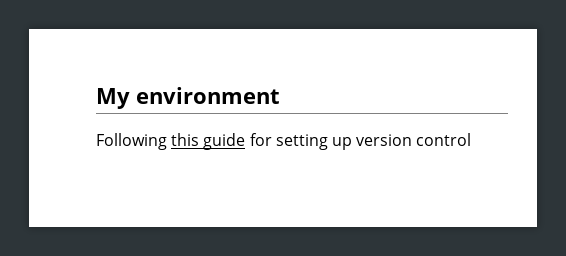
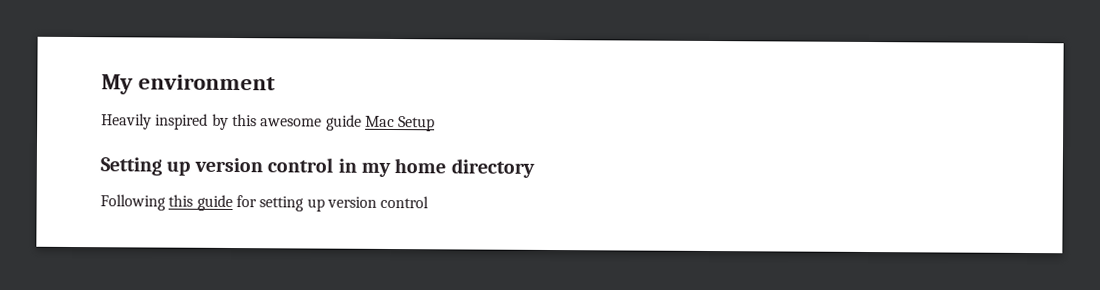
(280, 95) none -> [101,113,436,132] [100,157,535,178] // Heavily inspired by this awesome guide Mac Setup // Setting up version control in my home directory

